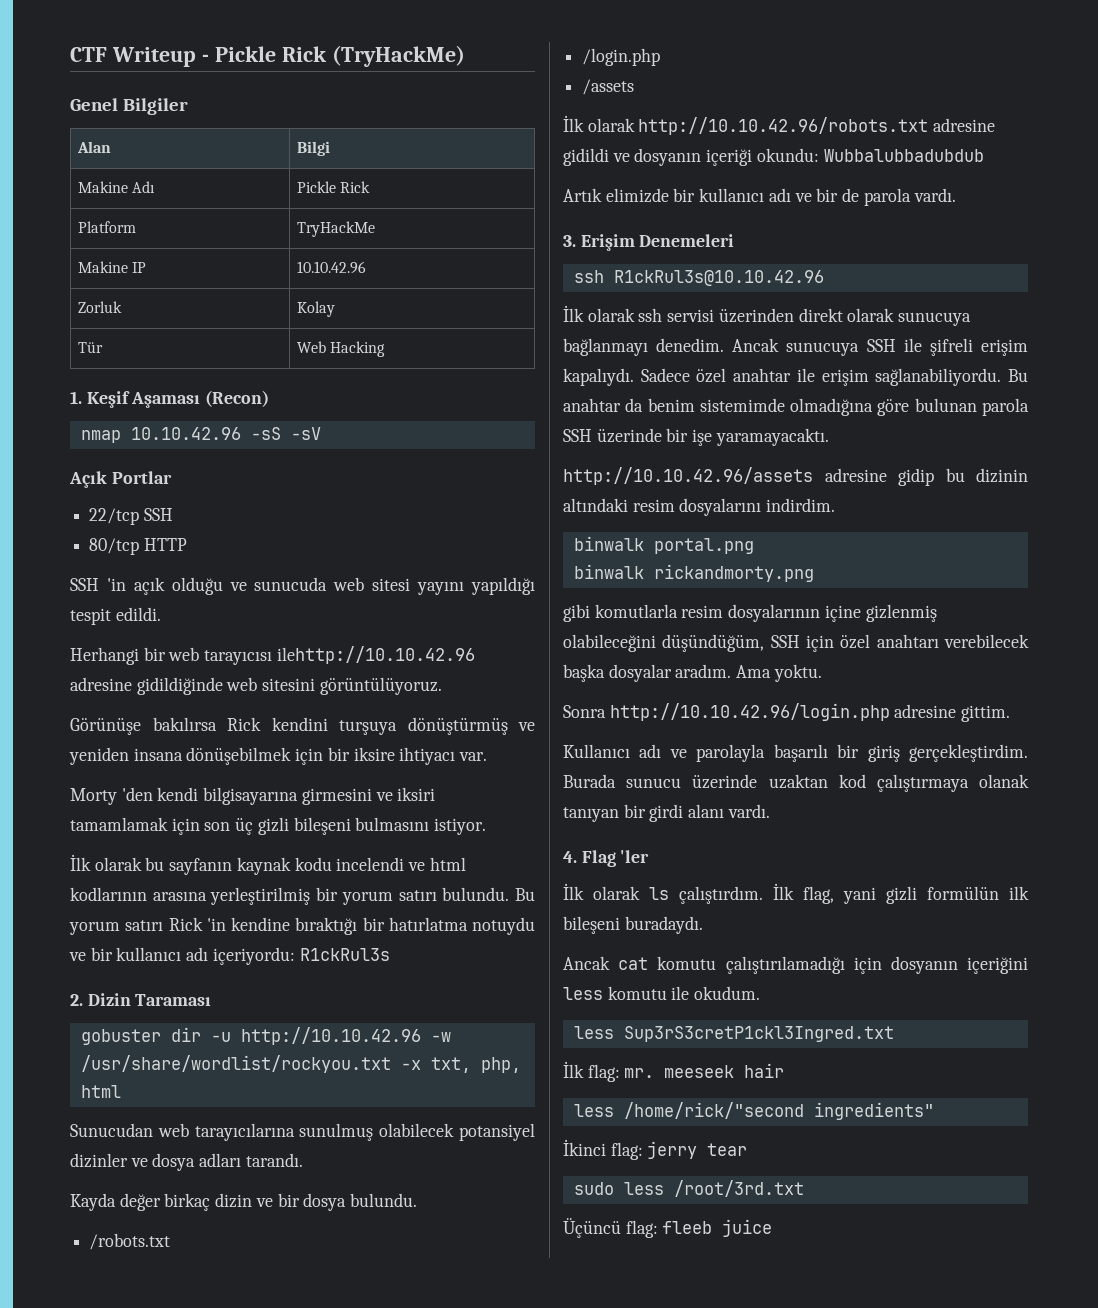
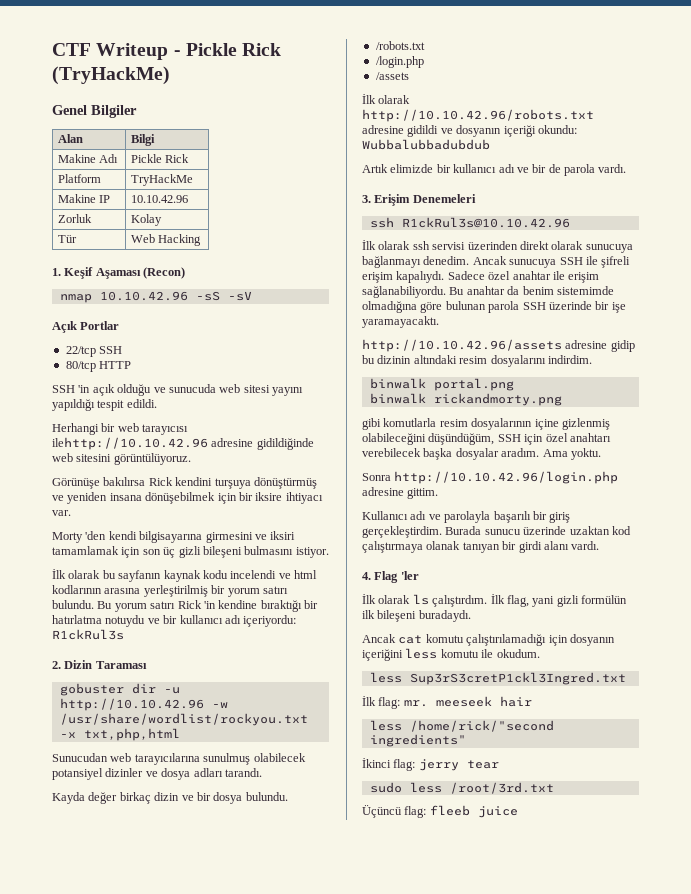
[430,1057,521,1073] [80,1085,121,1098] txt, php, html -> [83,728,180,741] txt,php,html

